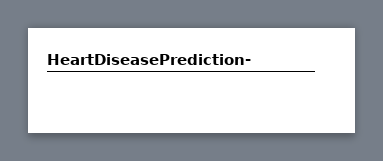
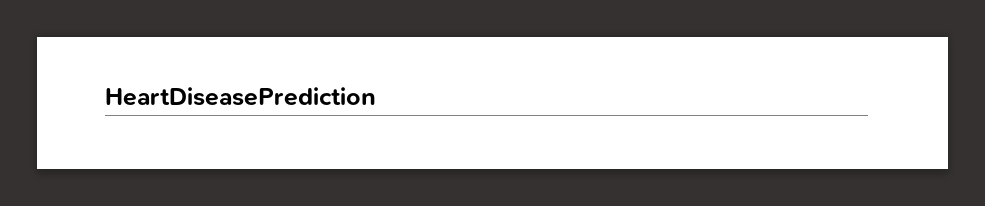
[47,54,251,65] HeartDiseasePrediction- -> [105,87,376,106] HeartDiseasePrediction

